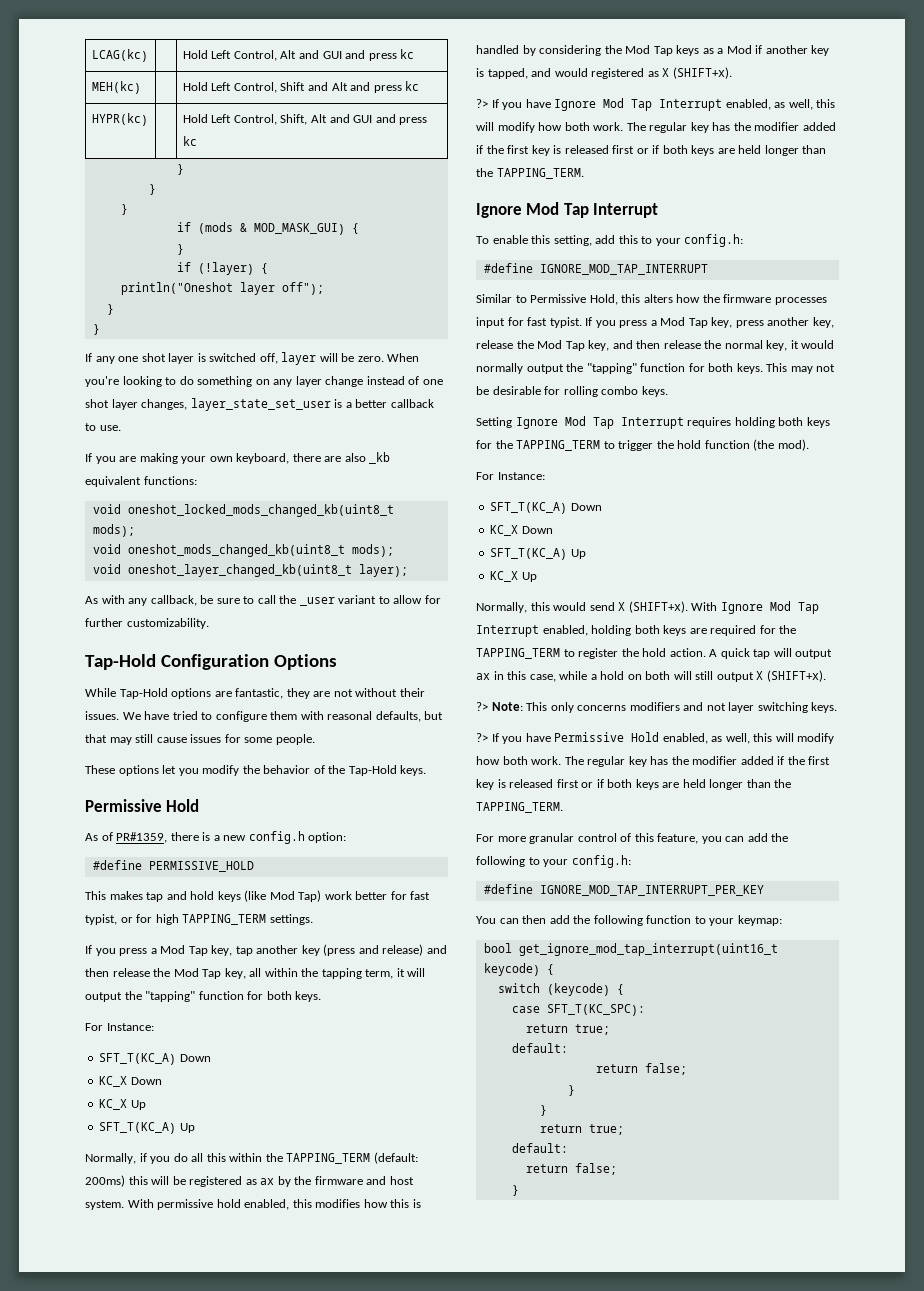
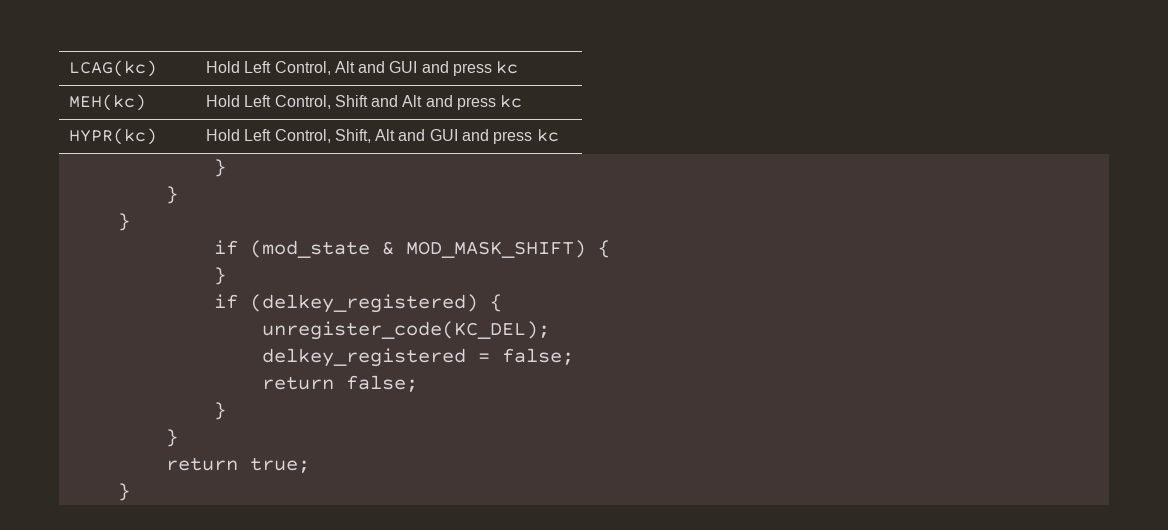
[197,222,345,235] (mods & MOD_MASK_GUI) -> [249,240,586,258] (mod_state & MOD_MASK_SHIFT)
[197,262,268,275] [120,282,324,295] [106,304,114,315] [92,324,100,335] [85,352,420,365] [85,376,443,387] [85,398,434,411] [85,423,121,431] [85,452,391,464] [85,476,197,487] [92,504,394,517] [92,524,135,537] [92,544,394,557] [92,564,408,577] [85,595,441,606] [85,618,209,629] [85,654,337,670] [85,688,425,699] [85,711,444,722] [85,734,315,745] [85,765,427,776] [85,799,200,812] [85,831,347,844] [92,860,254,872] [85,890,431,902] [85,914,313,925] [85,944,447,956] [85,968,426,979] [85,991,322,1002] [85,1023,154,1031] [99,1053,211,1065] [99,1076,162,1087] [99,1099,146,1110] [99,1122,195,1134] [85,1152,418,1164] [85,1175,414,1187] [85,1199,421,1210] [476,45,830,56] [476,67,732,79] [476,98,836,111] [476,122,836,133] [476,145,827,156] [476,168,584,179] [476,202,659,218] [476,234,744,247] [483,263,708,275] [476,294,827,305] [476,317,834,328] [476,340,835,351] [476,363,836,374] [476,386,668,397] [476,416,830,429] [476,439,809,451] [476,472,545,480] [490,502,602,514] [490,525,553,536] [490,548,586,560] [490,571,537,582] [476,601,819,614] [476,625,797,637] [476,648,833,659] [476,670,826,682] [476,702,838,713] [476,732,835,744] [476,756,831,767] [476,779,792,790] [476,802,563,813] [476,833,789,844] [476,855,631,868] [483,884,764,896] [476,915,782,926] [483,943,778,956] [483,963,554,976] [497,983,624,996] [511,1004,645,1016] [525,1024,610,1035] [511,1043,568,1053] (!layer) { // println("Oneshot layer off"); // } // } // If any one shot layer is switched off, layer will be zero. When you're looking to do something on any layer change instead of one shot layer changes, layer_state_set_user is a better callback to use. // If you are making your own keyboard, there are also _kb equivalent functions: // void oneshot_locked_mods_changed_kb(uint8_t mods); // void oneshot_mods_changed_kb(uint8_t mods); // void oneshot_layer_changed_kb(uint8_t layer); // As with any callback, be sure to call the _user variant to allow for further customizability. // Tap-Hold Configuration Options // While Tap-Hold options are fantastic, they are not without their issues. We have tried to configure them with reasonal defaults, but that may still cause issues for some people. // These options let you modify the behavior of the Tap-Hold keys. // Permissive Hold // As of PR#1359, there is a new config.h option: // #define PERMISSIVE_HOLD // This makes tap and hold keys (like Mod Tap) work better for fast typist, or for high TAPPING_TERM settings. // If you press a Mod Tap key, tap another key (press and release) and then release the Mod Tap key, all within the tapping term, it will output the "tapping" function for both keys. // For Instance: // SFT_T(KC_A) Down // KC_X Down // KC_X Up // SFT_T(KC_A) Up // Normally, if you do all this within the TAPPING_TERM (default: 200ms) this will be registered as ax by the firmware and host system. With permissive hold enabled, this modifies how this is handled by considering the Mod Tap keys as a Mod if another key is tapped, and would registered as X (SHIFT+x). // ?> If you have Ignore Mod Tap Interrupt enabled, as well, this will modify how both work. The regular key has the modifier added if the first key is released first or if both keys are held longer than the TAPPING_TERM. // Ignore Mod Tap Interrupt // To enable this setting, add this to your config.h: // #define IGNORE_MOD_TAP_INTERRUPT // Similar to Permissive Hold, this alters how the firmware processes input for fast typist. If you press a Mod Tap key, press another key, release the Mod Tap key, and then release the normal key, it would normally output the "tapping" function for both keys. This may not be desirable for rolling combo keys. // Setting Ignore Mod Tap Interrupt requires holding both keys for the TAPPING_TERM to trigger the hold function (the mod). // For Instance: // SFT_T(KC_A) Down // KC_X Down // SFT_T(KC_A) Up // KC_X Up // Normally, this would send X (SHIFT+x). With Ignore Mod Tap Interrupt enabled, holding both keys are required for the TAPPING_TERM to register the hold action. A quick tap will output ax in this case, while a hold on both will still output X (SHIFT+x). // ?> Note: This only concerns modifiers and not layer switching keys. // ?> If you have Permissive Hold enabled, as well, this will modify how both work. The regular key has the modifier added if the first key is released first or if both keys are held longer than the TAPPING_TERM. // For more granular control of this feature, you can add the following to your config.h: // #define IGNORE_MOD_TAP_INTERRUPT_PER_KEY // You can then add the following function to your keymap: // bool get_ignore_mod_tap_interrupt(uint16_t keycode) { // switch (keycode) { // case SFT_T(KC_SPC): // return true; // default: -> [249,294,502,313] [261,321,550,340] [261,348,574,367] (delkey_registered) { // unregister_code(KC_DEL); // delkey_registered = false;
[511,1143,568,1153] [525,1163,617,1175] // default: // return false; -> (310, 465) none

